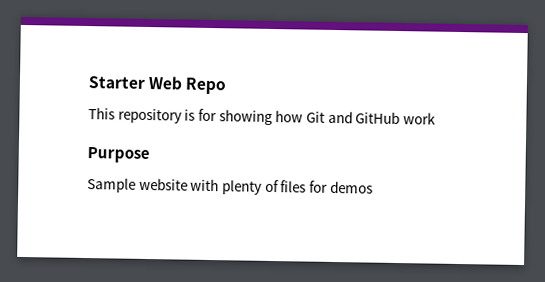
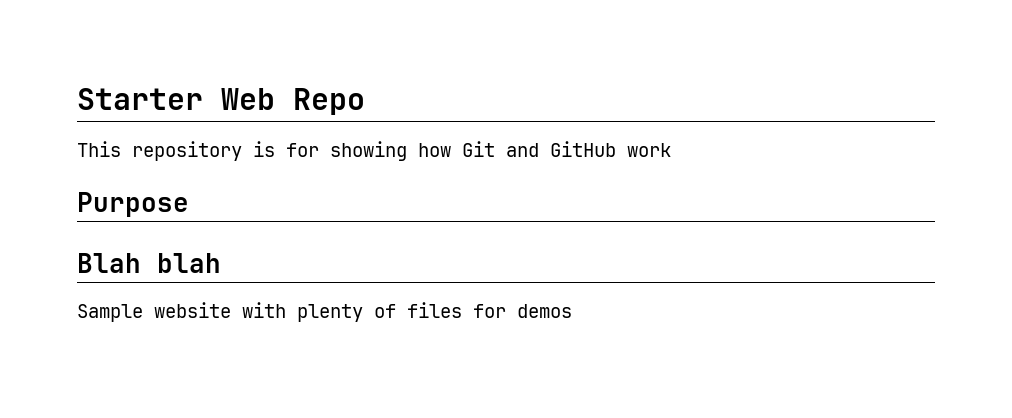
(150, 155) none -> [77,253,221,273] // Blah blah

